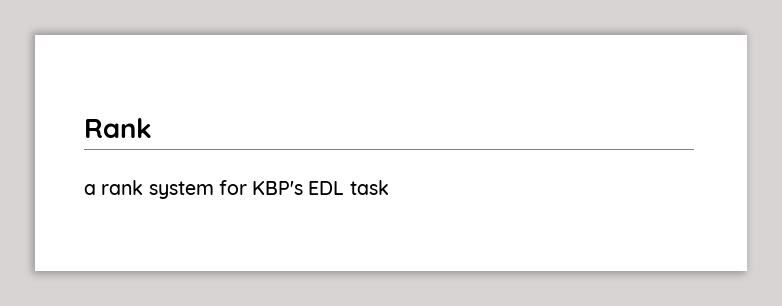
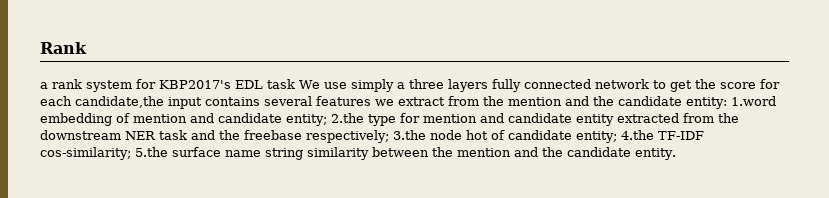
[252,181,304,195] KBP's -> [159,80,231,89] KBP2017's
(389, 187) none -> [299,79,780,92] [40,96,776,109] [40,113,739,126] [40,130,704,143] [40,147,676,160] We use simply a three layers fully connected network to get the score for each candidate,the input contains several features we extract from the mention and the candidate entity: 1.word embedding of mention and candidate entity; 2.the type for mention and candidate entity extracted from the downstream NER task and the freebase respectively; 3.the node hot of candidate entity; 4.the TF-IDF cos-similarity; 5.the surface name string similarity between the mention and the candidate entity.

